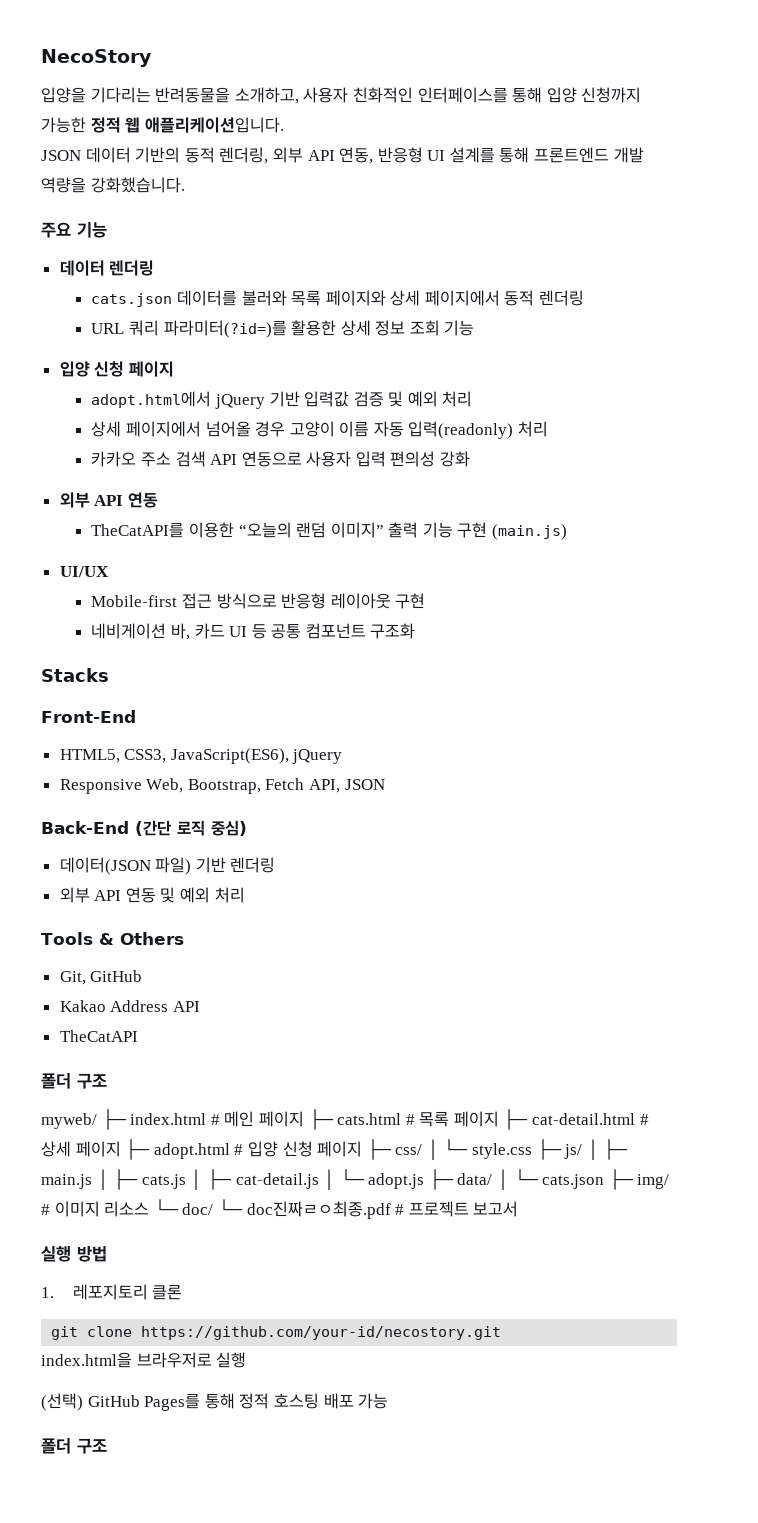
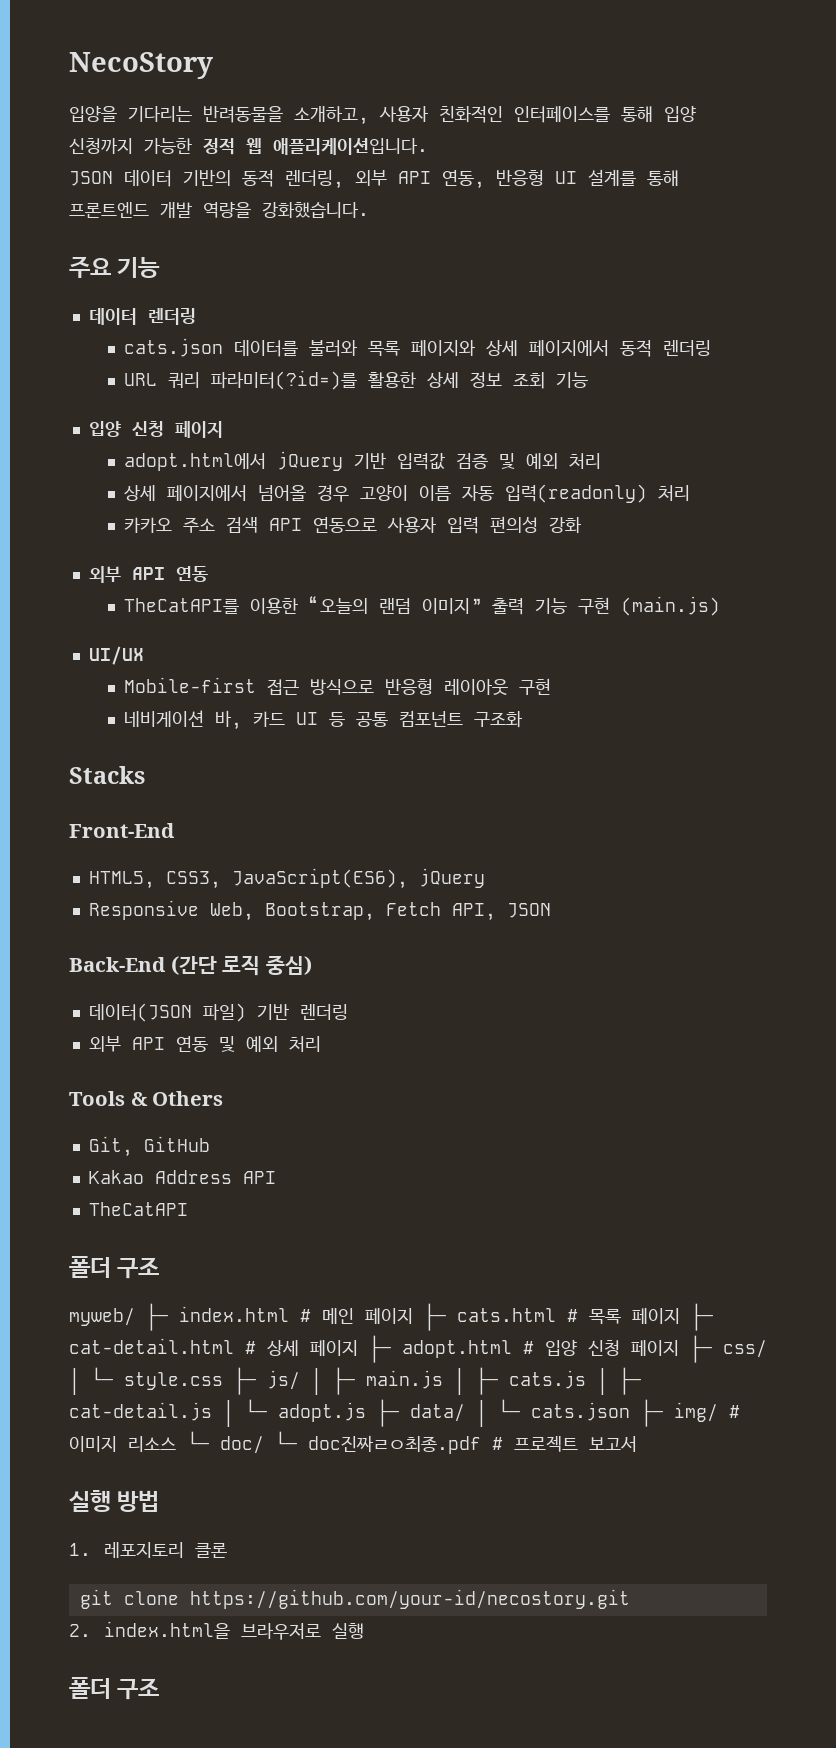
(502, 1333) none -> [69,1624,91,1637] 2.
[41,1393,389,1411] // (선택) GitHub Pages를 통해 정적 호스팅 배포 가능 -> (365, 1631) none

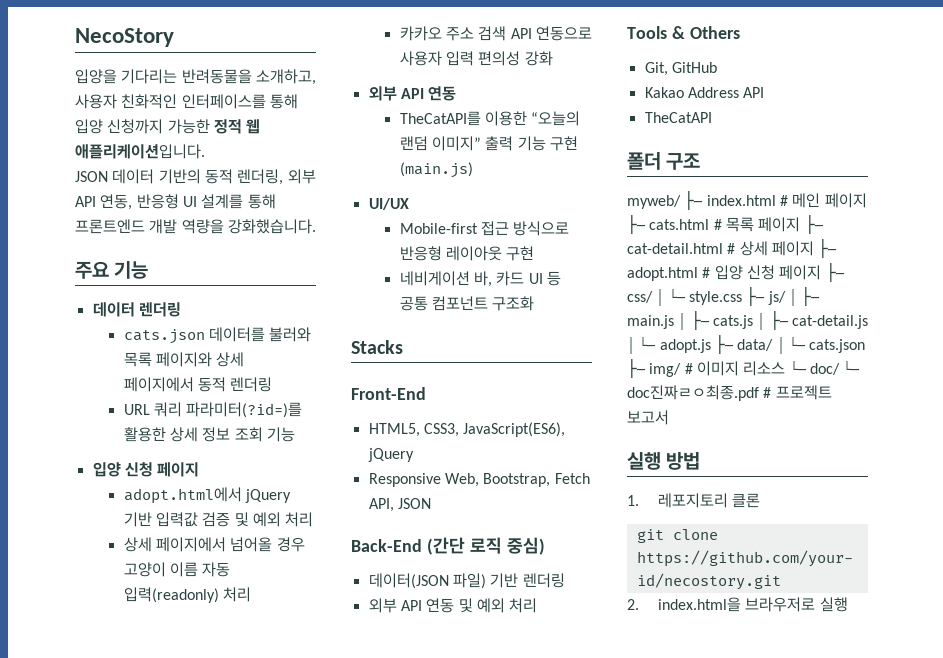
[69,1677,160,1700] // 폴더 구조 -> (848, 604) none

